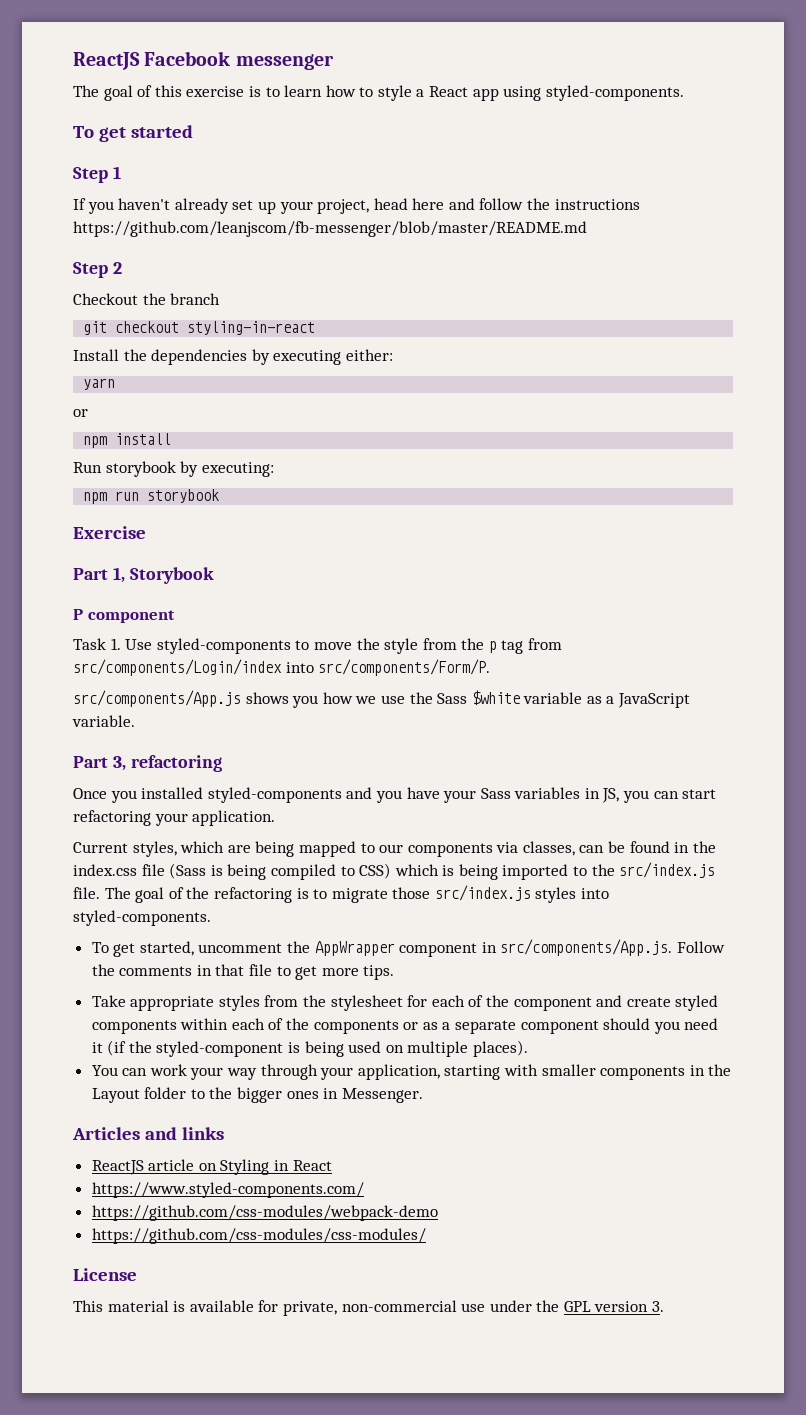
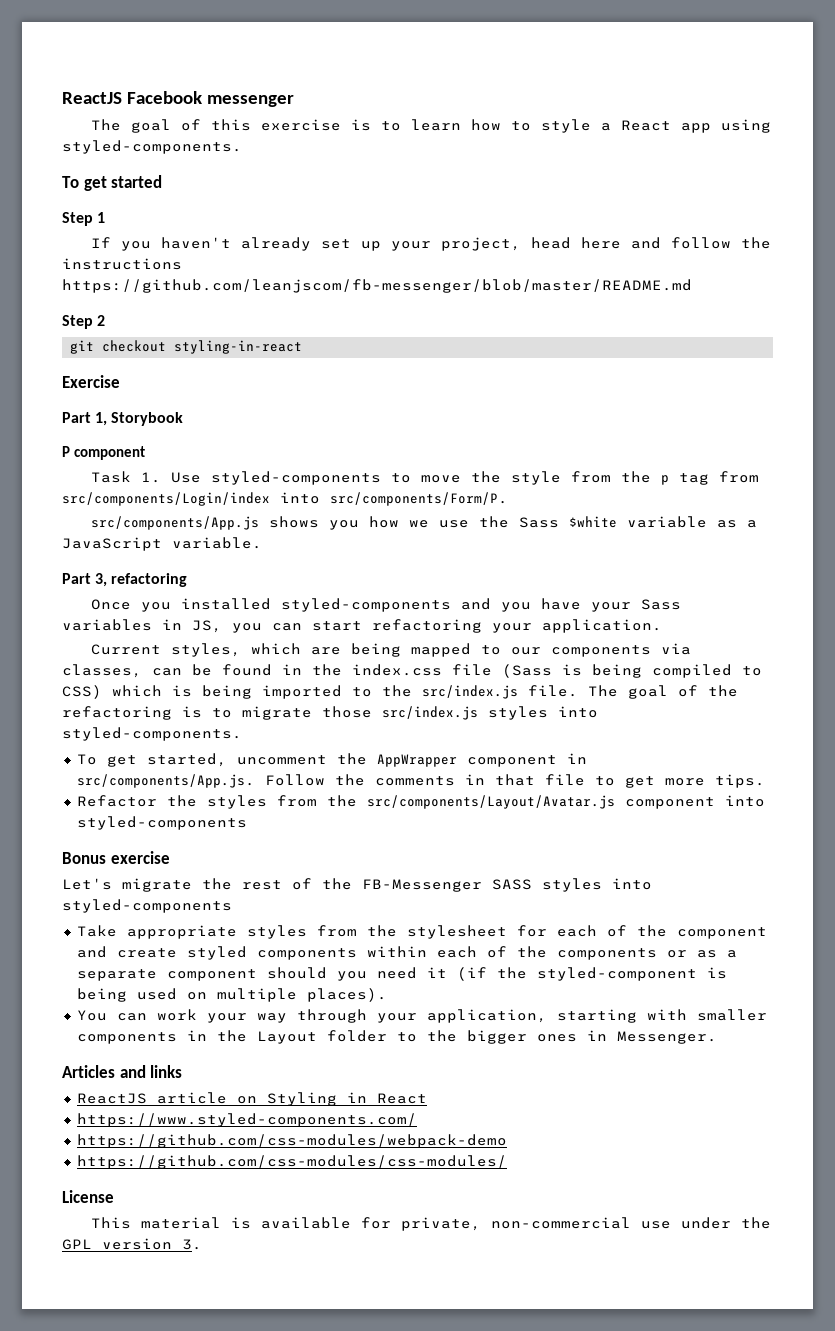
[73,293,221,305] // Checkout the branch -> (106, 320) none
[73,349,393,365] [83,378,116,390] [73,409,88,417] [83,433,172,448] [73,461,274,477] [83,489,220,504] // Install the dependencies by executing either: // yarn // or // npm install // Run storybook by executing: // npm run storybook -> (303, 347) none
(395, 972) none -> [76,795,765,809] [76,816,247,830] [62,851,170,864] [62,878,652,892] [62,899,232,913] // Refactor the styles from the src/components/Layout/Avatar.js component into styled-components // Bonus exercise // Let's migrate the rest of the FB-Messenger SASS styles into styled-components

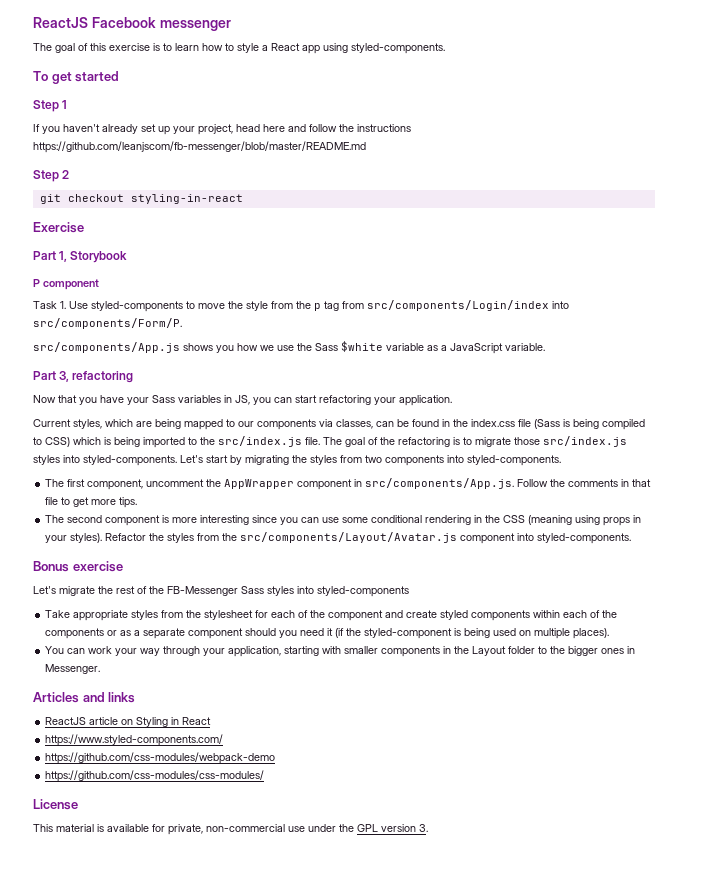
[91,598,492,612] Once you installed styled-components and -> [33,395,77,403] Now that
[76,753,227,767] // To get started, -> [180,455,561,466] [45,479,144,490] Let's start by migrating the styles from two components into styled-components. // The first component,
(765, 781) none -> [45,515,642,526] [45,533,103,543] The second component is more interesting since you can use some conditional rendering in the CSS (meaning using props in your styles).
[76,816,247,830] styled-components -> [537,533,632,544] styled-components.
[492,879,532,890] SASS -> [241,586,264,594] Sass

